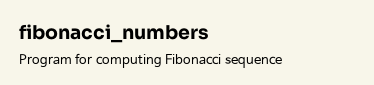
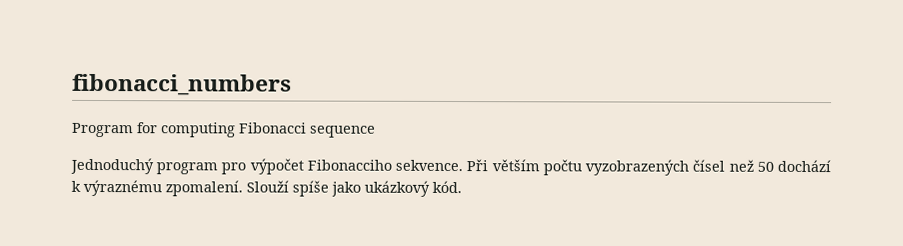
(282, 62) none -> [70,157,832,176] [71,179,462,197] // Jednoduchý program pro výpočet Fibonacciho sekvence. Při větším počtu vyzobrazených čísel než 50 dochází k výraznému zpomalení. Slouží spíše jako ukázkový kód.

